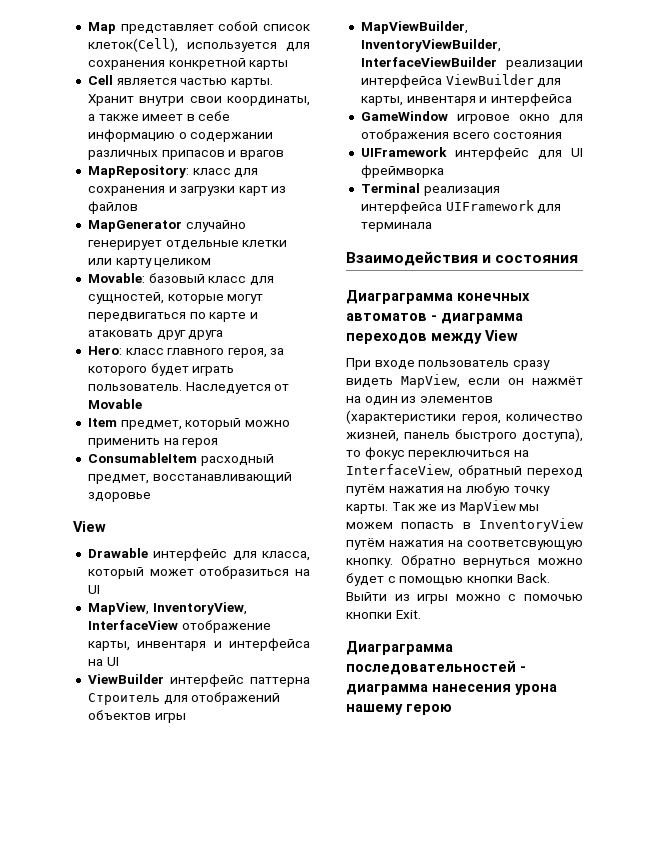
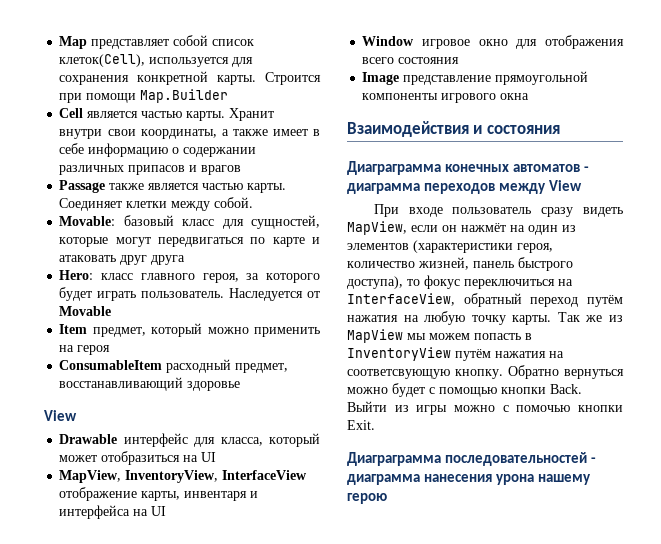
[249,60,289,70] карты -> [217,72,321,85] [59,89,229,103] карты. Строится при помощи Map.Builder
[87,165,259,178] [87,186,287,196] [87,201,138,214] [87,220,246,232] [87,240,288,250] [87,258,212,268] MapRepository: класс для сохранения и загрузки карт из файлов // MapGenerator случайно генерирует отдельные клетки или карту целиком -> [59,180,287,193] [59,197,254,211] Passage также является частью карты. Соединяет клетки между собой.
[87,674,310,687] [87,692,281,705] [87,710,186,723] [360,21,468,34] [360,39,501,52] [360,57,583,70] [360,74,562,88] [360,93,572,106] [360,111,448,121] ViewBuilder интерфейс паттерна Строитель для отображений объектов игры // MapViewBuilder, InventoryViewBuilder, InterfaceViewBuilder реализации интерфейса ViewBuilder для карты, инвентаря и интерфейса // GameWindow -> [362,36,415,46] Window
[360,147,583,160] [360,165,444,178] [360,183,500,196] [360,200,562,214] [360,222,432,232] UIFramework интерфейс для UI фреймворка // Terminal реализация интерфейса UIFramework для терминала -> [362,71,589,85] [362,93,530,103] Image представление прямоугольной компоненты игрового окна

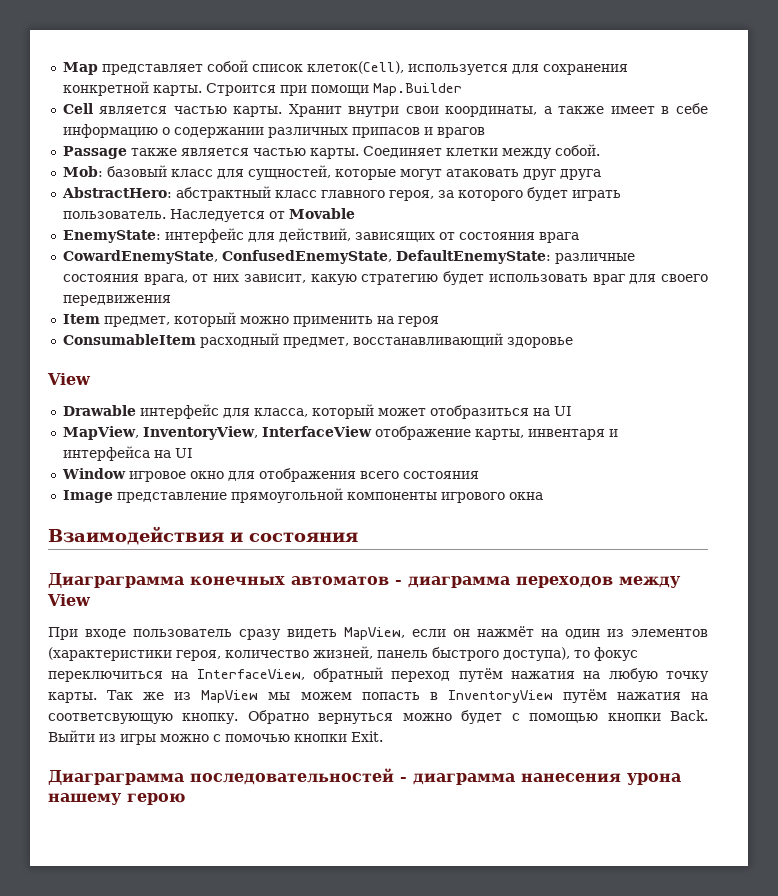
[59,216,116,226] Movable: -> [62,166,103,177] Mob:
[158,237,320,247] передвигаться по карте и -> (442, 174) none
[59,270,94,280] Hero: -> [61,186,271,201] AbstractHero: абстрактный
(112, 311) none -> [62,228,579,243] [62,250,635,264] [62,271,708,285] [62,295,171,306] // EnemyState: интерфейс для действий, зависящих от состояния врага // CowardEnemyState, ConfusedEnemyState, DefaultEnemyState: различные состояния врага, от них зависит, какую стратегию будет использовать враг для своего передвижения

